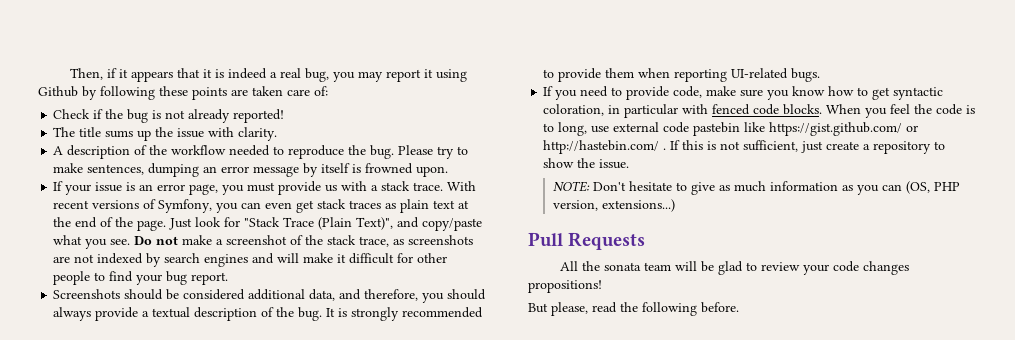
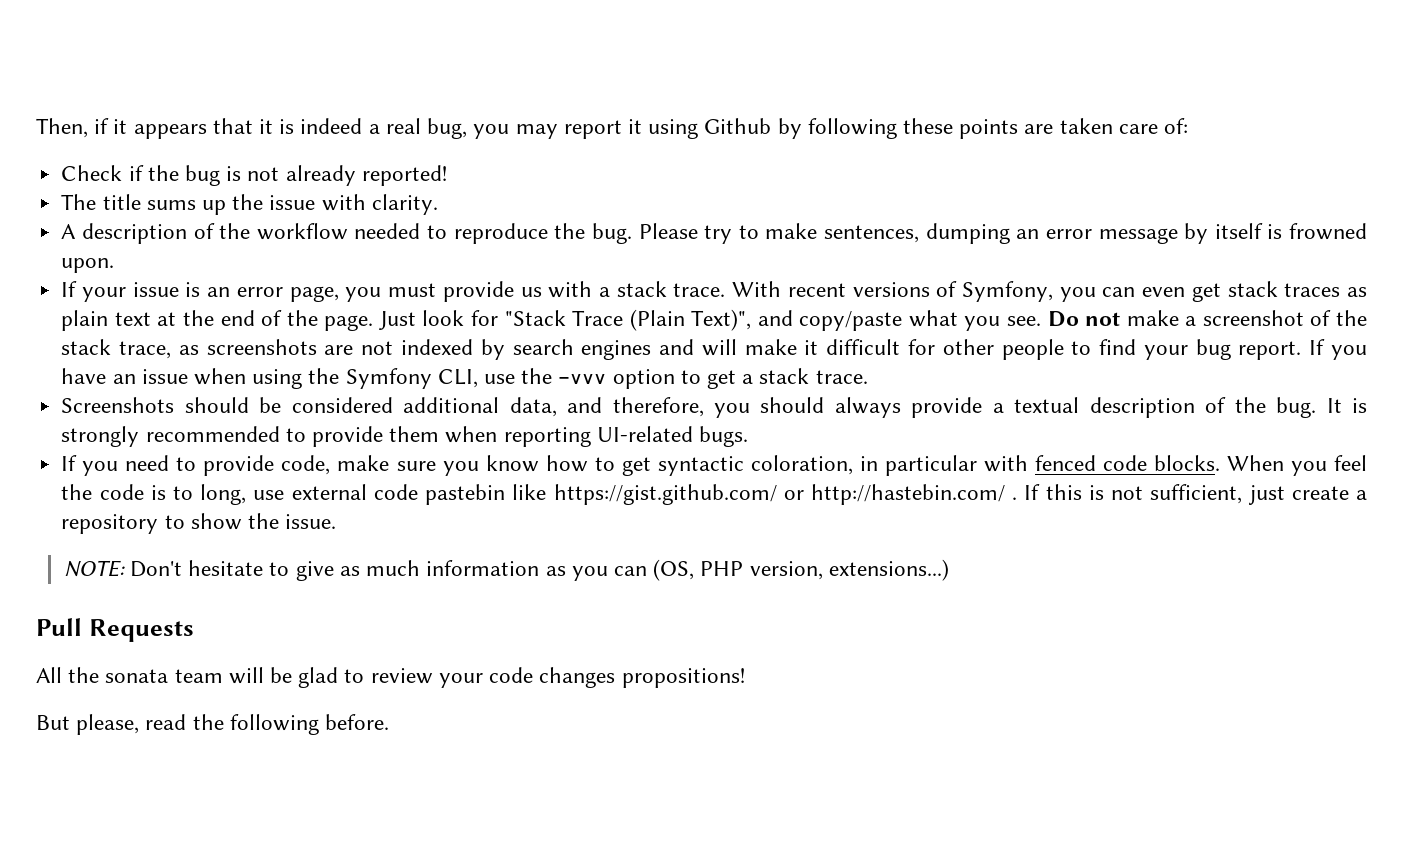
(229, 278) none -> [1309,339,1368,360] [61,368,868,389] If you have an issue when using the Symfony CLI, use the -vvv option to get a stack trace.

